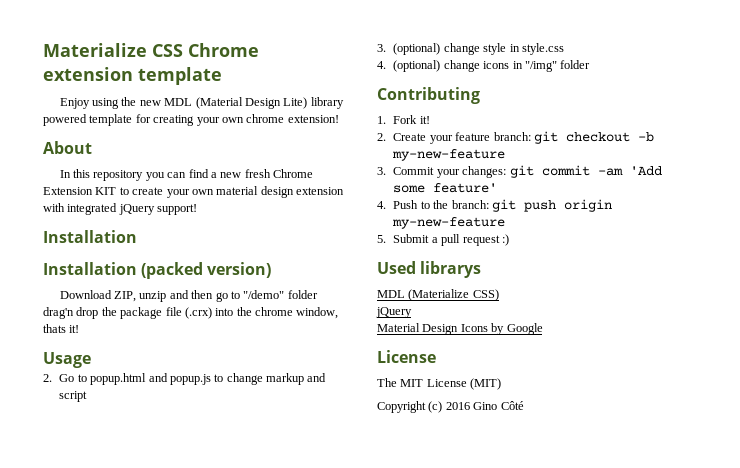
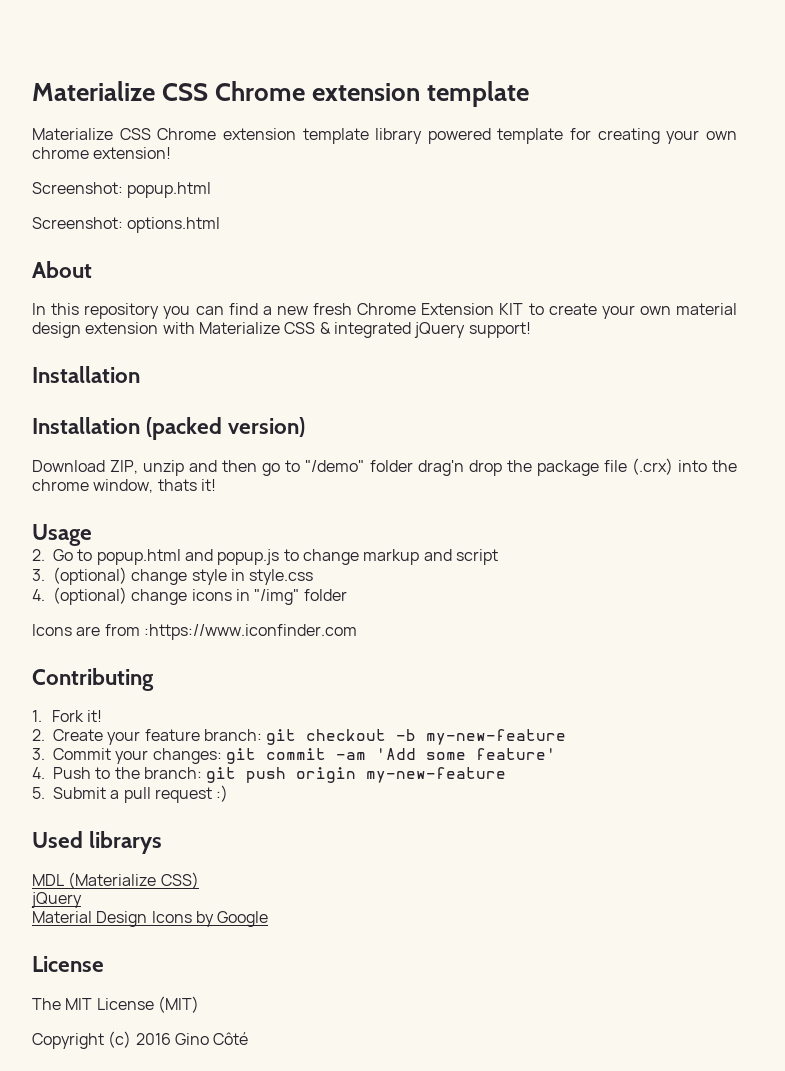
[59,97,308,109] Enjoy using the new MDL (Material Design Lite) -> [32,128,369,144] Materialize CSS Chrome extension template
(339, 119) none -> [32,182,212,198] [32,217,221,233] // Screenshot: popup.html // Screenshot: options.html
(65, 207) none -> [198,322,331,334] Materialize CSS &
(591, 64) none -> [32,624,357,640] // Icons are from :https://www.iconfinder.com

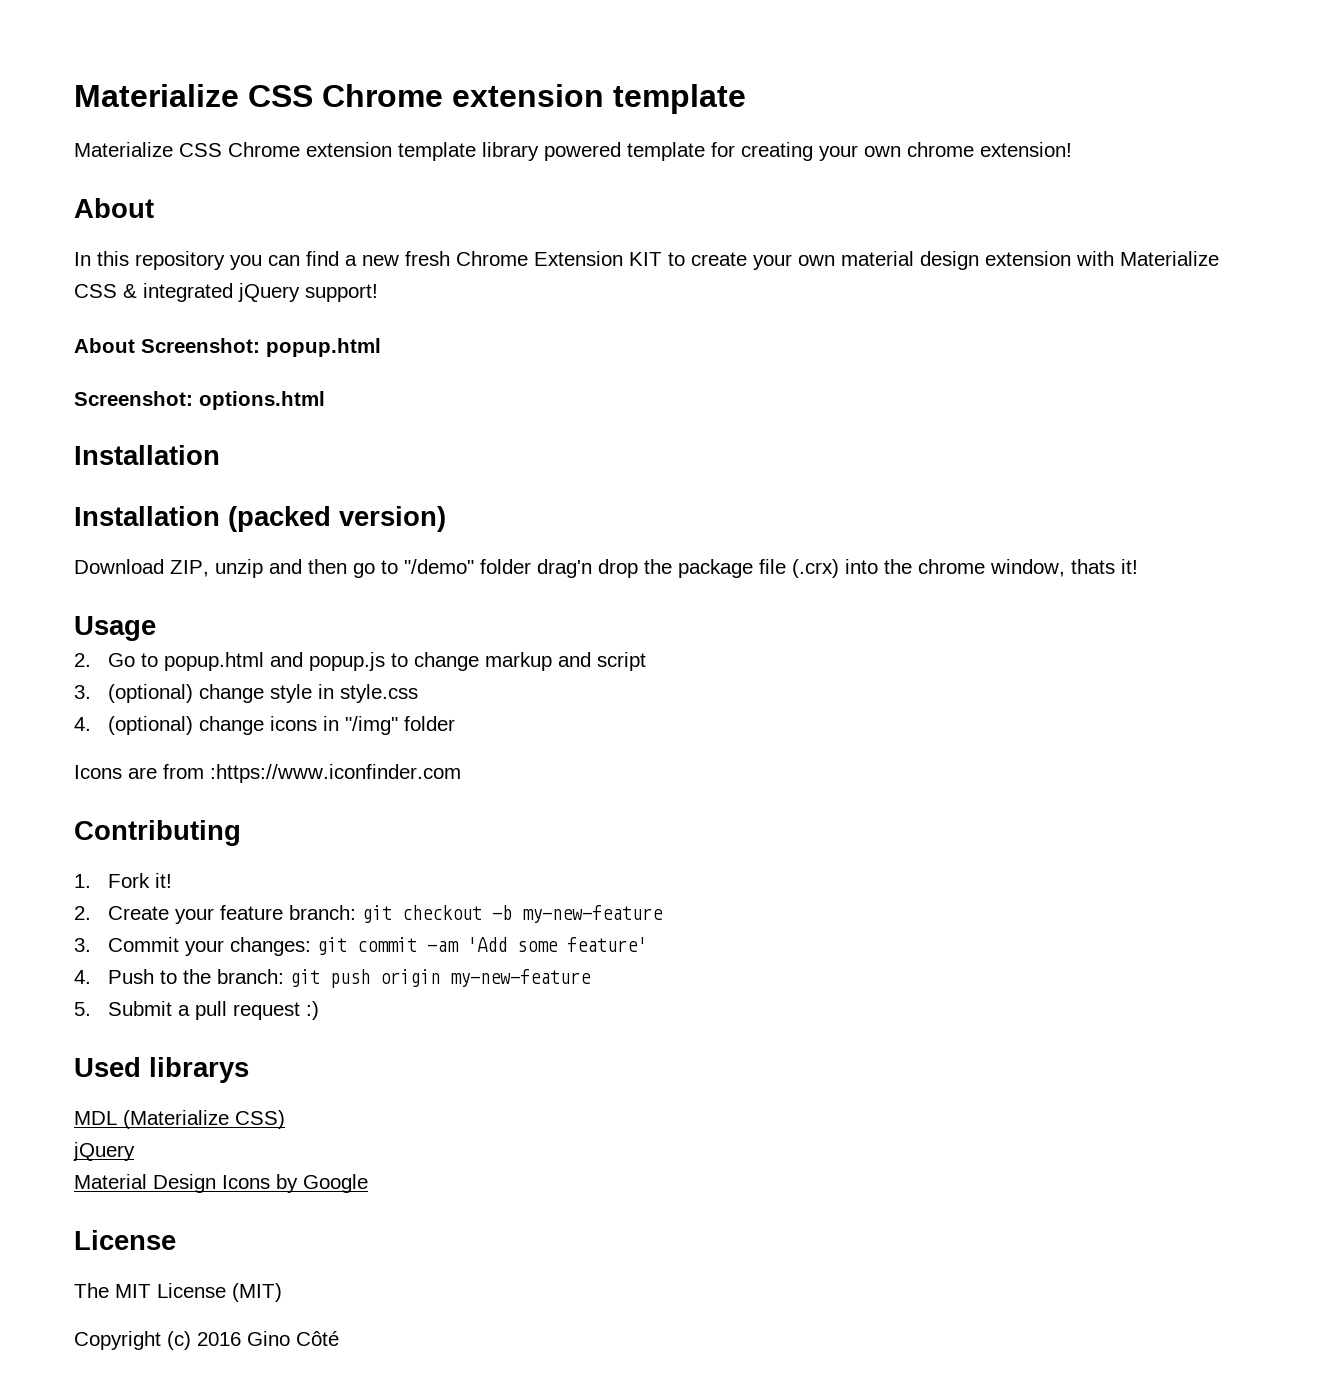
[32,182,212,198] [32,217,221,233] // Screenshot: popup.html // Screenshot: options.html -> (1072, 149) none
(531, 330) none -> [74,338,381,357] [74,391,325,410] // About Screenshot: popup.html // Screenshot: options.html

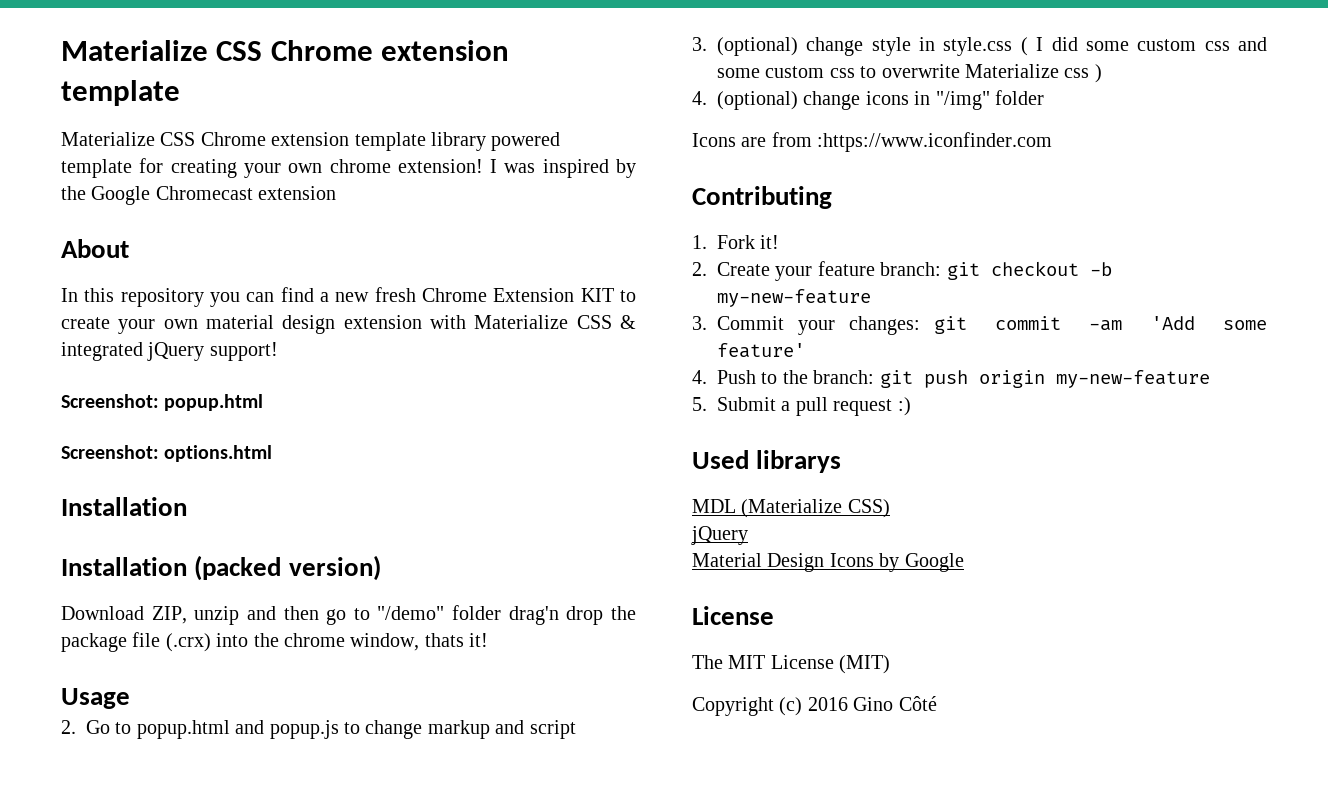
(1072, 149) none -> [490,159,636,178] [61,186,337,205] I was inspired by the Google Chromecast extension
[74,338,135,353] About -> (278, 351) none
(418, 693) none -> [1020,37,1267,56] [717,64,1102,83] ( I did some custom css and some custom css to overwrite Materialize css )

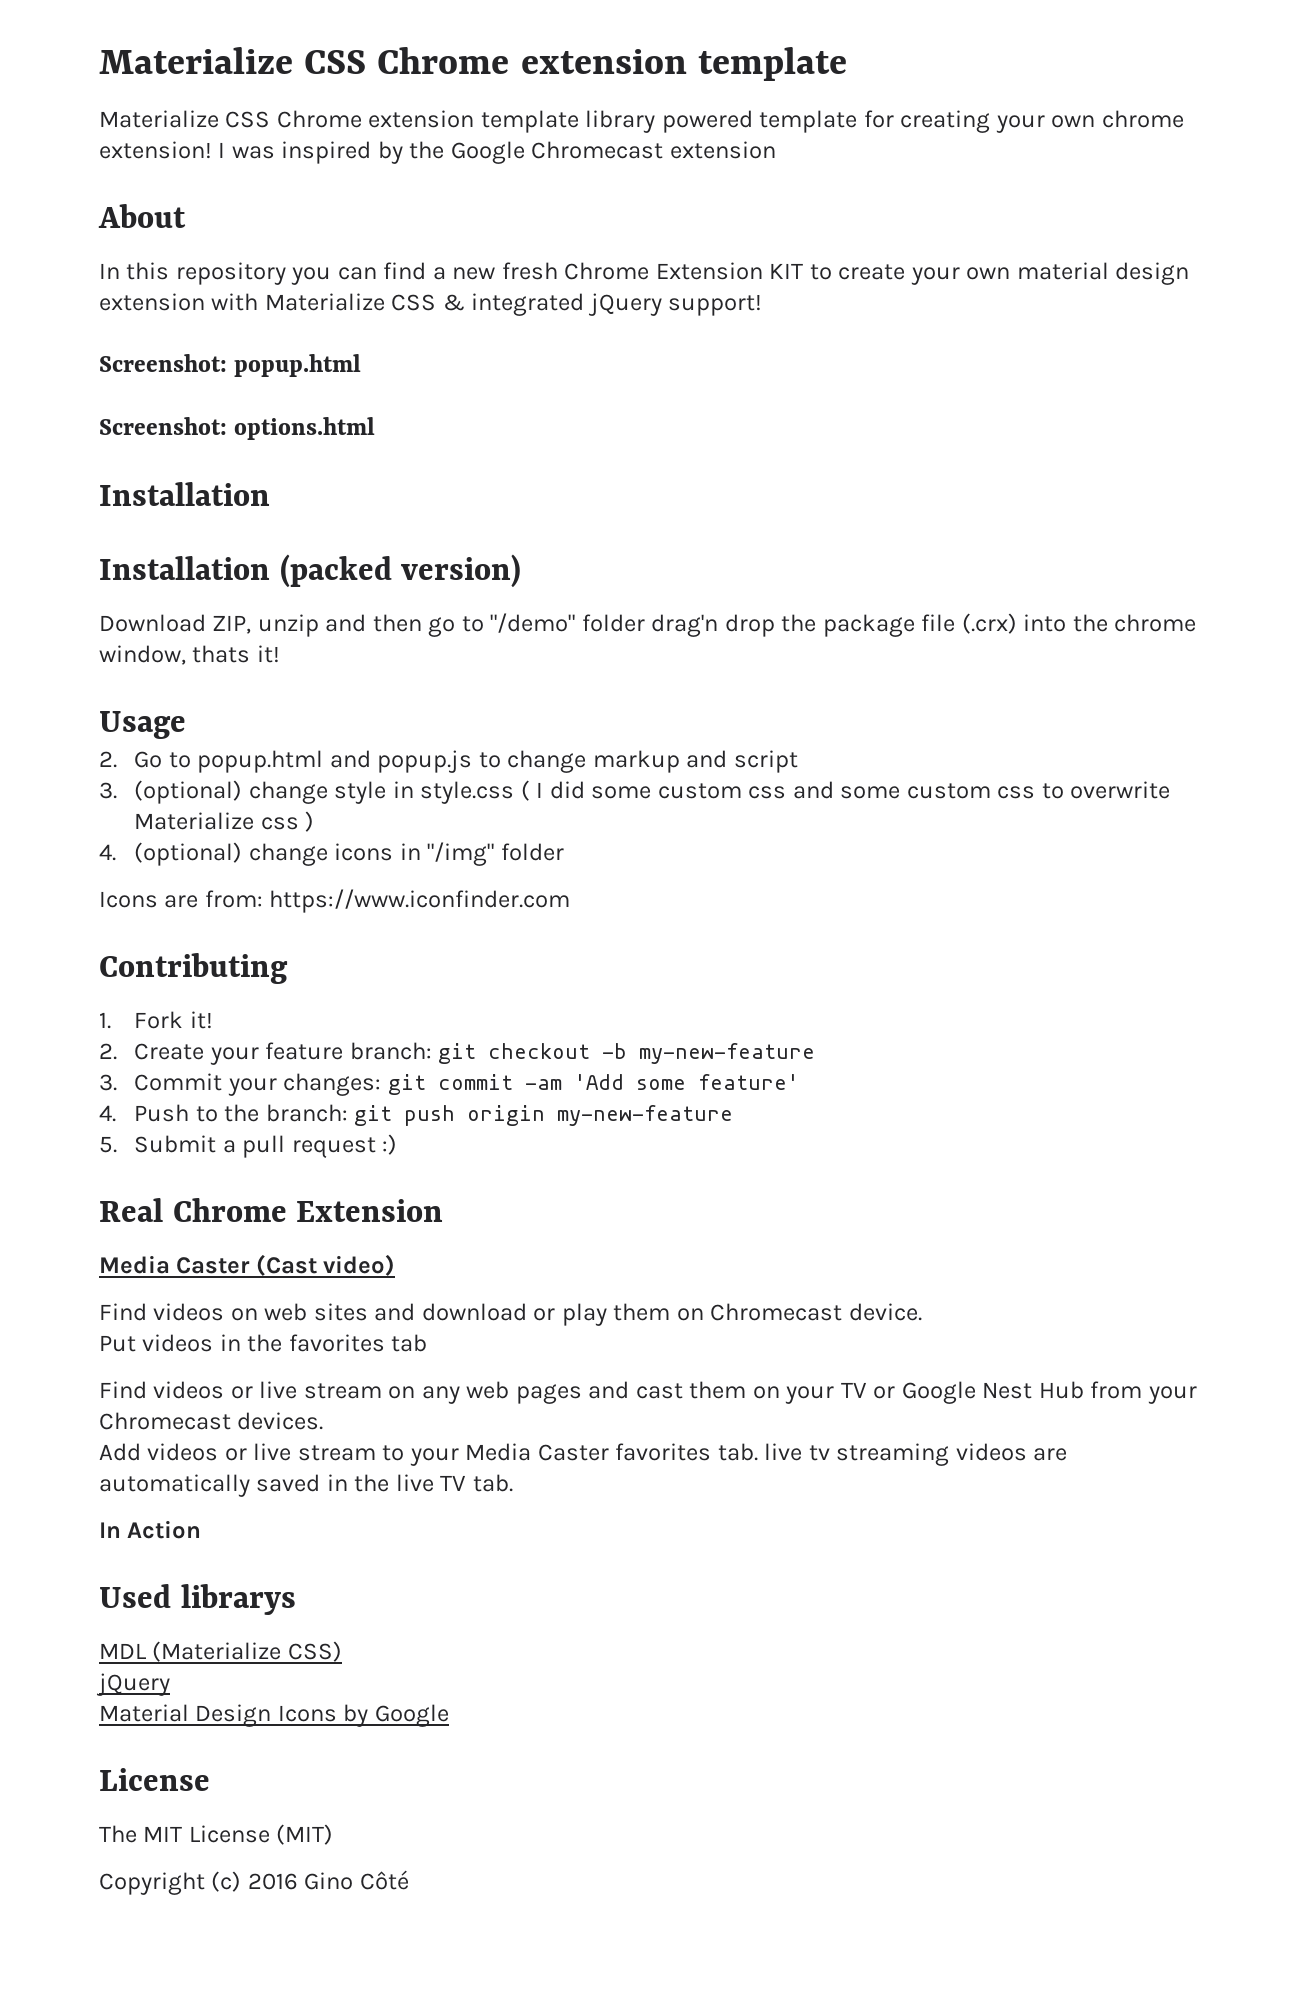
[771,132,1053,152] from :https://www.iconfinder.com -> [204,889,571,913] from: https://www.iconfinder.com
(911, 406) none -> [99,1198,444,1222] [99,1254,396,1276] [99,1303,922,1326] [99,1334,428,1352] [99,1381,1197,1404] [99,1412,324,1430] [99,1443,1068,1466] [99,1474,513,1497] [99,1520,202,1539] // Real Chrome Extension // Media Caster (Cast video) // Find videos on web sites and download or play them on Chromecast device. // Put videos in the favorites tab // Find videos or live stream on any web pages and cast them on your TV or Google Nest Hub from your Chromecast devices. // Add videos or live stream to your Media Caster favorites tab. live tv streaming videos are automatically saved in the live TV tab. // In Action

